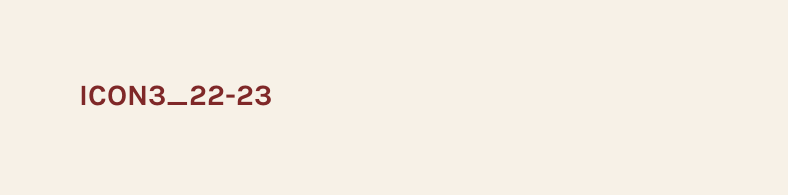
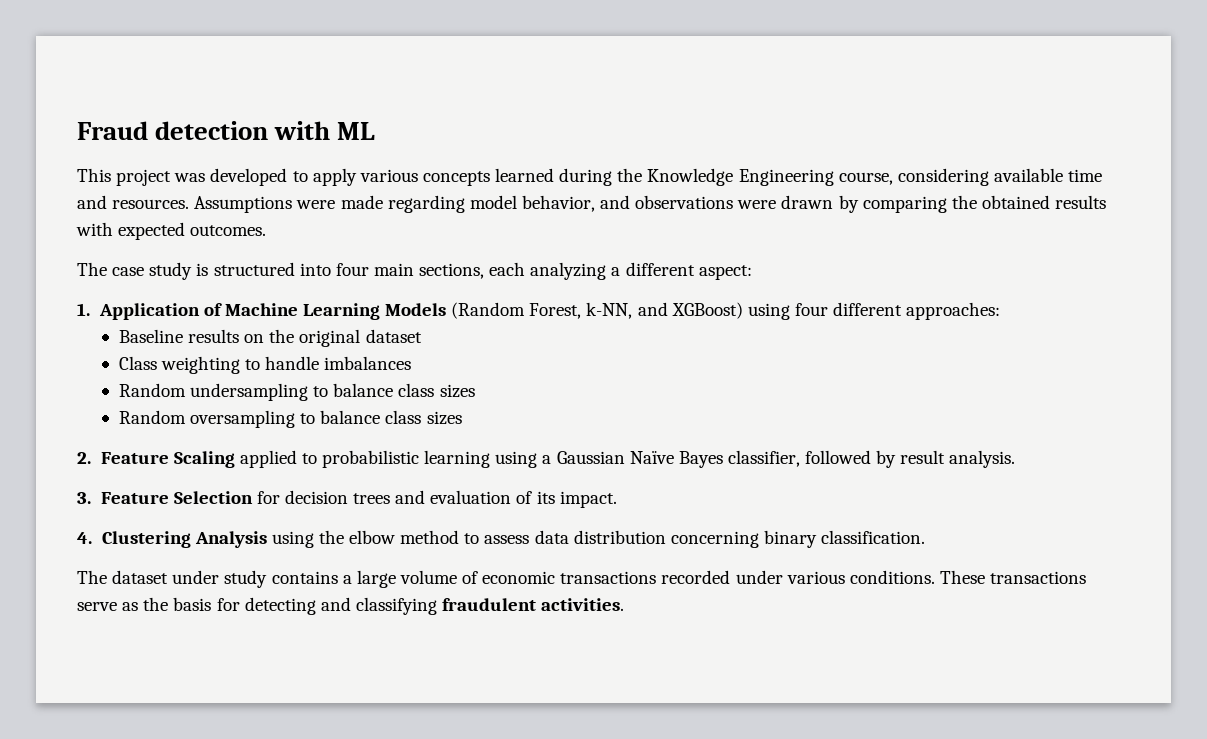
[79,85,272,106] ICON3_22-23 -> [77,121,376,140] [77,168,1103,186] [77,195,1107,213] [76,222,267,240] [77,262,752,280] [77,302,1001,320] [118,329,422,347] [118,356,412,374] [118,383,475,401] [118,410,462,428] [77,450,1016,468] [77,490,617,508] [77,530,926,548] [77,570,1087,588] [77,597,625,615] Fraud detection with ML // This project was developed to apply various concepts learned during the Knowledge Engineering course, considering available time and resources. Assumptions were made regarding model behavior, and observations were drawn by comparing the obtained results with expected outcomes. // The case study is structured into four main sections, each analyzing a different aspect: // 1. Application of Machine Learning Models (Random Forest, k-NN, and XGBoost) using four different approaches: // Baseline results on the original dataset // Class weighting to handle imbalances // Random undersampling to balance class sizes // Random oversampling to balance class sizes // 2. Feature Scaling applied to probabilistic learning using a Gaussian Naïve Bayes classifier, followed by result analysis. // 3. Feature Selection for decision trees and evaluation of its impact. // 4. Clustering Analysis using the elbow method to assess data distribution concerning binary classification. // The dataset under study contains a large volume of economic transactions recorded under various conditions. These transactions serve as the basis for detecting and classifying fraudulent activities.

